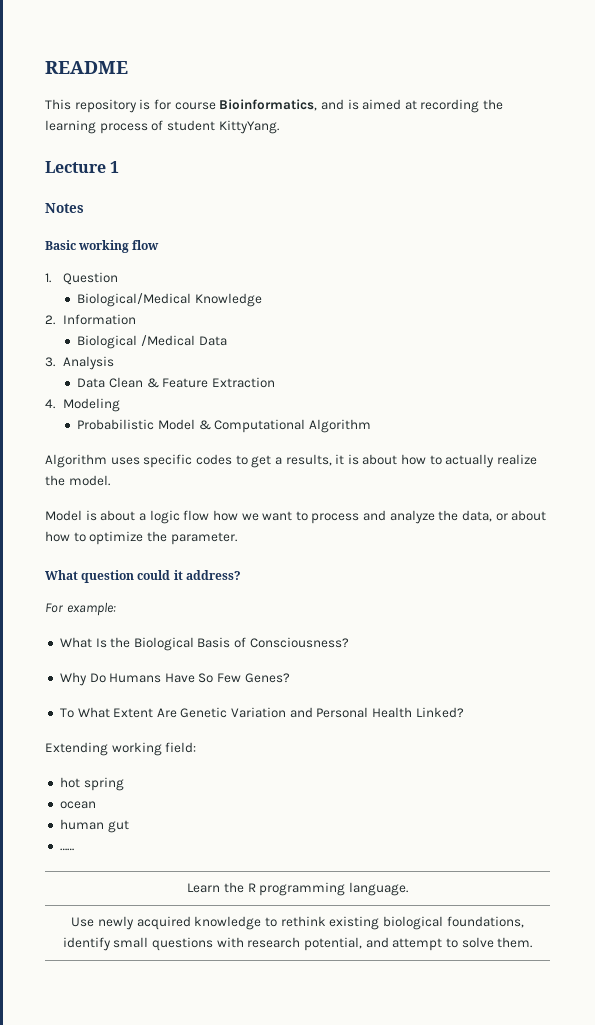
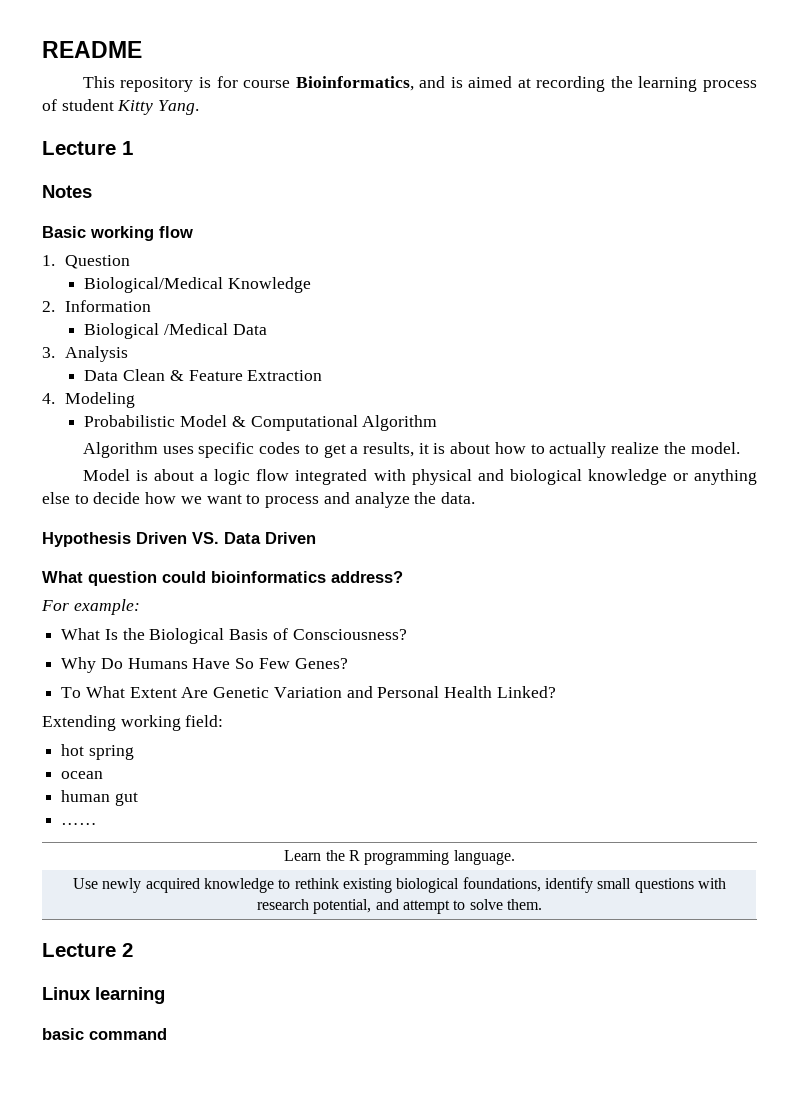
[218,120,279,134] KittyYang. -> [117,100,200,115] Kitty Yang.
(210, 515) none -> [295,469,758,485] [42,492,141,504] integrated with physical and biological knowledge or anything else to decide
[462,510,547,522] [45,531,237,545] data, or about how to optimize the parameter. -> [440,492,475,504] [42,532,316,547] data. // Hypothesis Driven VS. Data Driven
[173,570,183,580] it -> [211,571,326,583] bioinformatics
(533, 942) none -> [42,943,133,957] [42,987,165,1004] [42,1028,167,1040] // Lecture 2 // Linux learning // basic command

